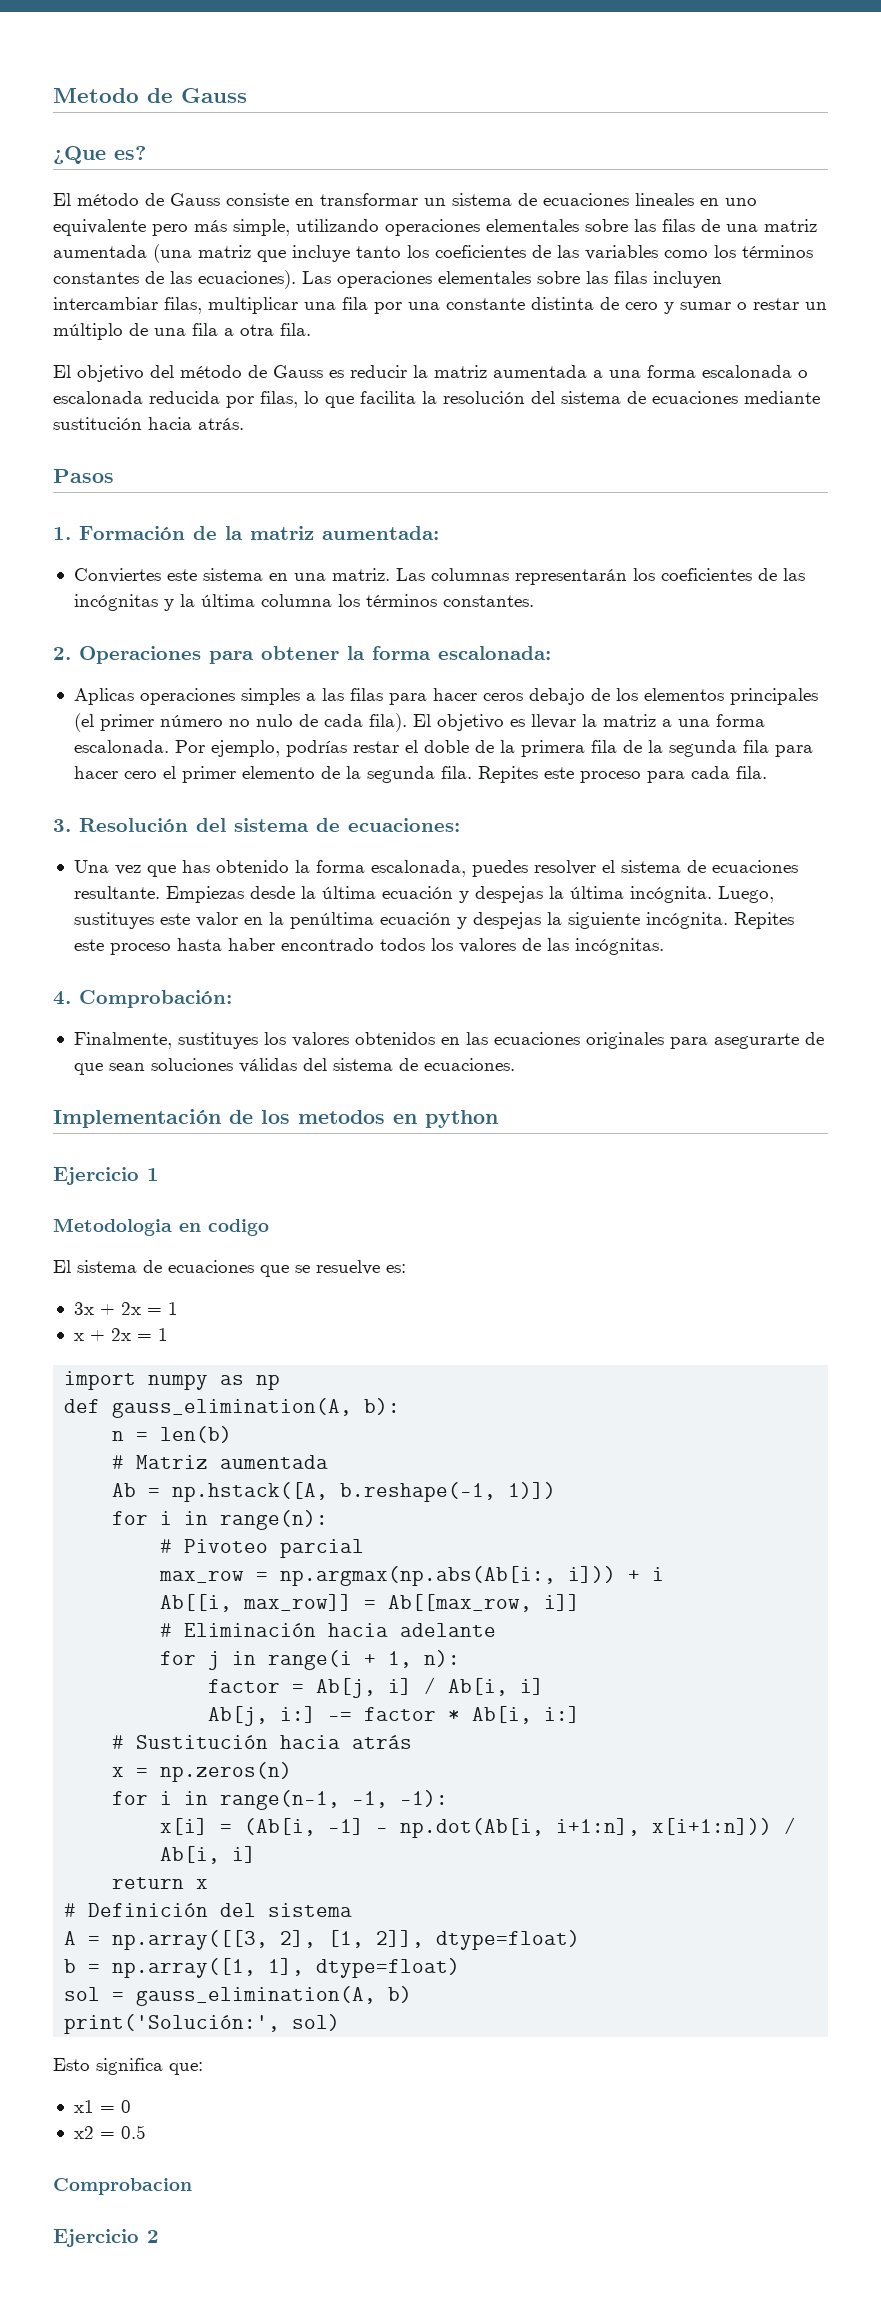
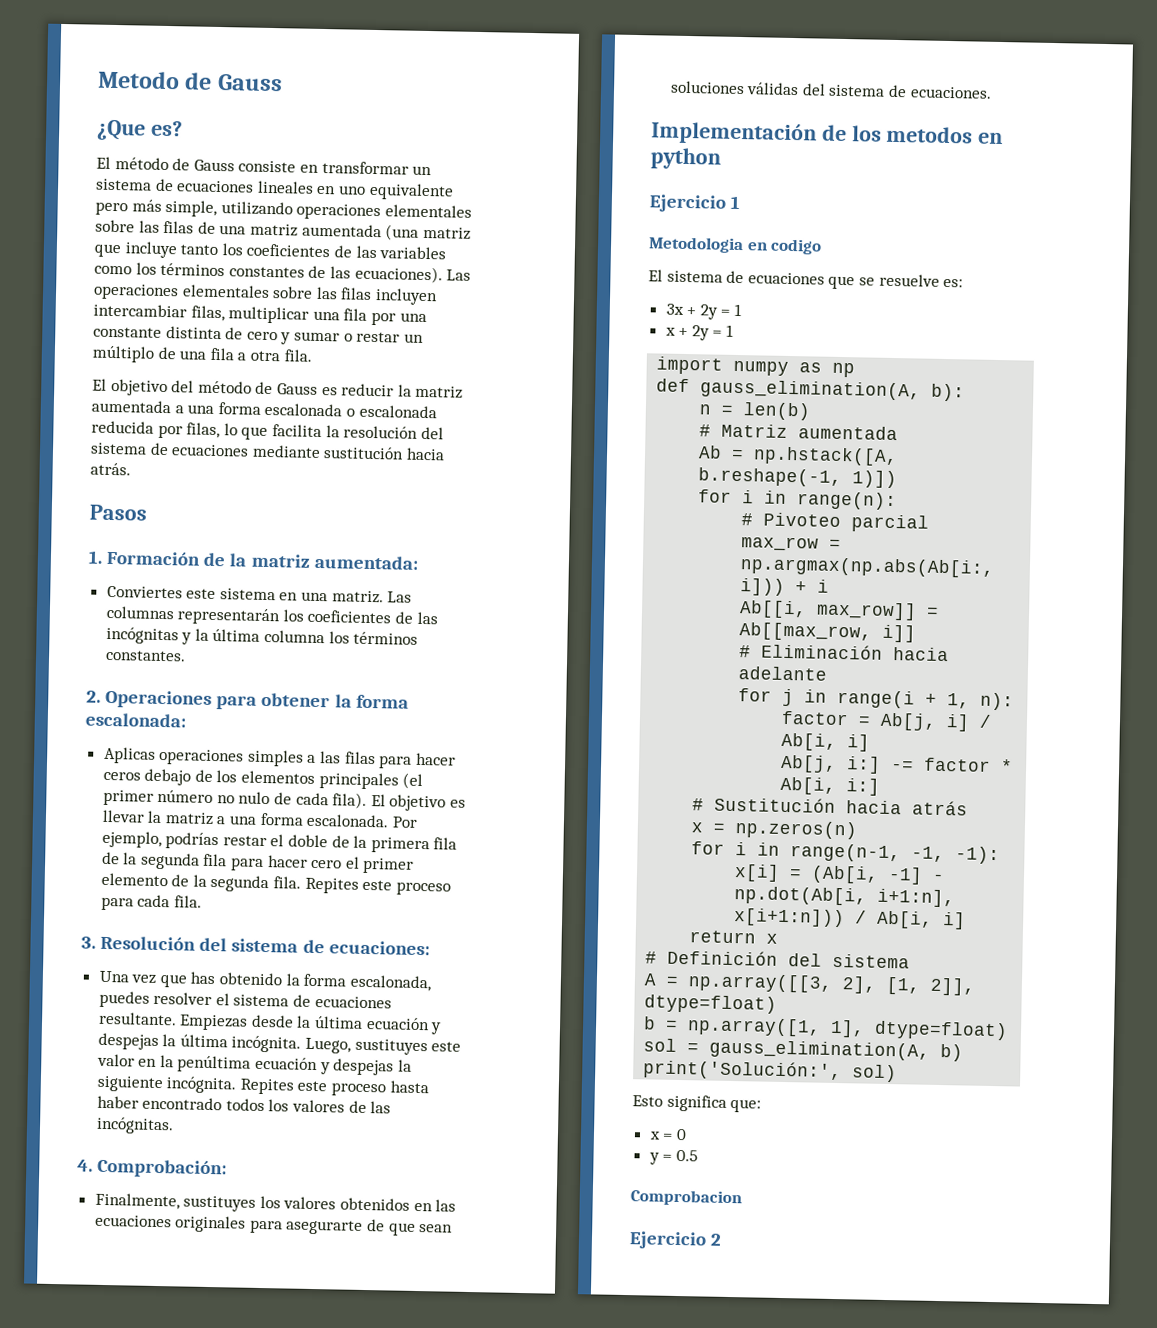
[120,1302,141,1315] 2x -> [699,304,718,320] 2y
[110,1328,131,1341] 2x -> [691,325,710,341] 2y
[73,2100,94,2113] x1 -> [648,1131,661,1140] x
[73,2126,94,2139] x2 -> [648,1152,660,1165] y

